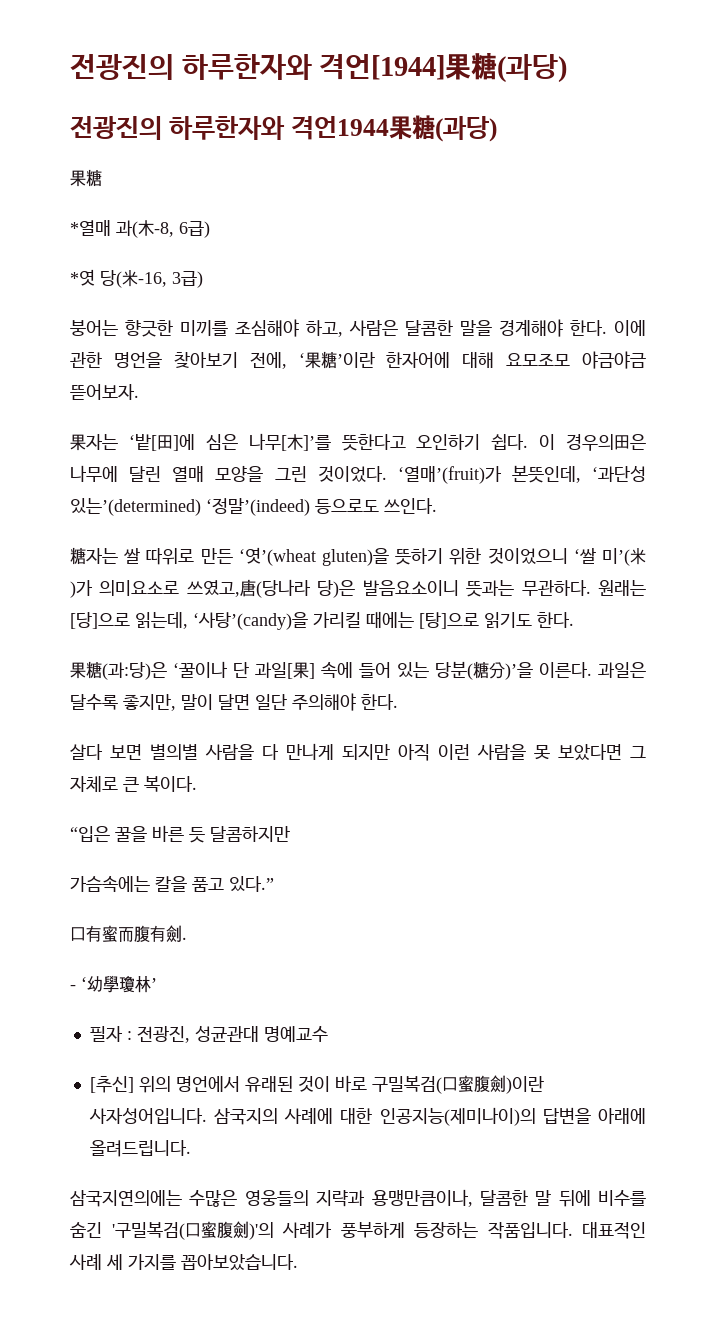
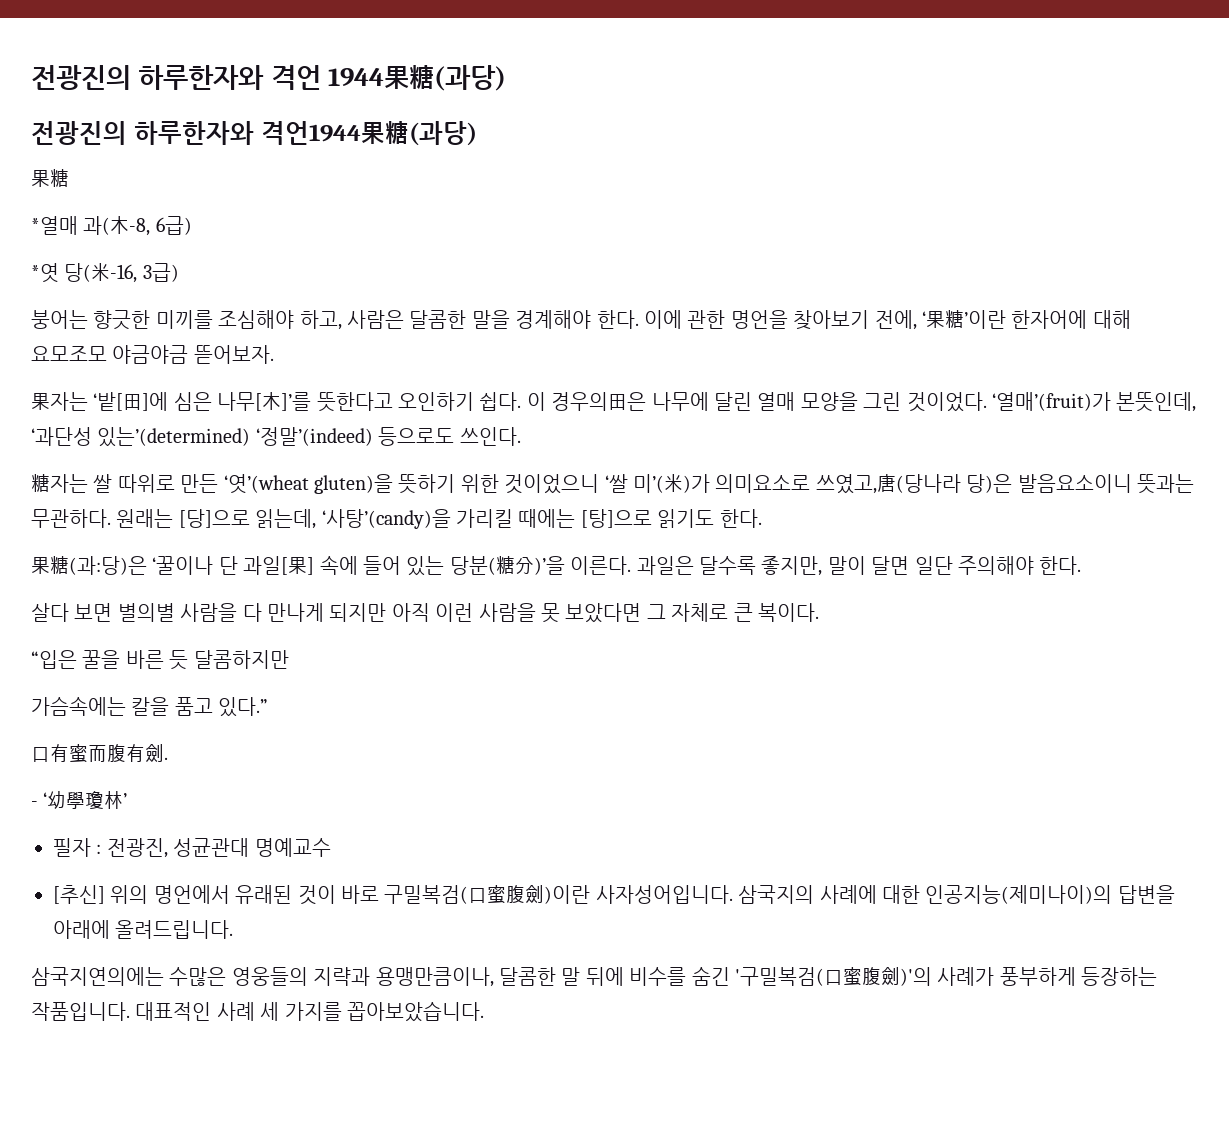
[70,54,446,80] 전광진의 하루한자와 격언[1944] -> [31,65,384,90] 전광진의 하루한자와 격언 1944

